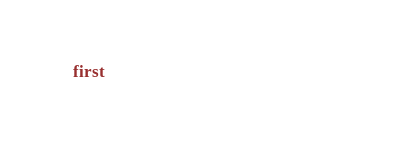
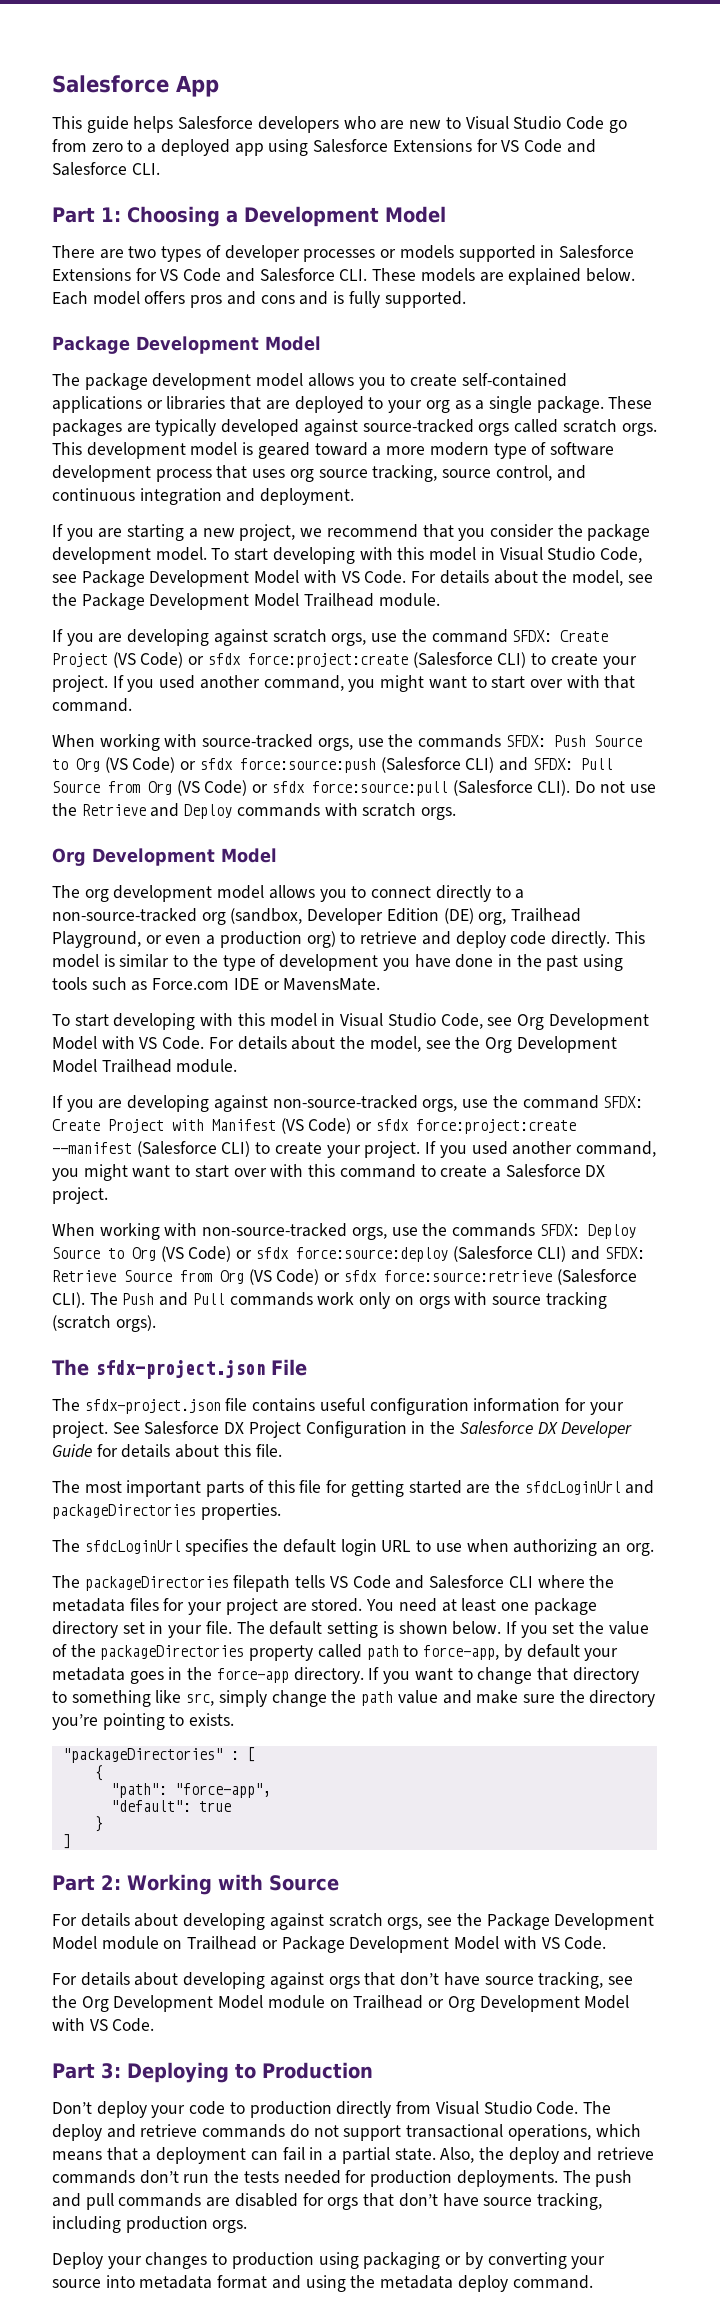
[73,65,105,77] first -> [52,75,219,97] [52,116,627,133] [52,139,596,156] [52,162,160,176] [52,206,446,227] [52,245,634,262] [52,268,635,285] [52,291,466,308] [52,336,321,354] [52,373,567,390] [52,396,653,413] [52,419,657,436] [52,442,614,459] [52,465,586,482] [52,488,355,505] [52,524,651,541] [52,547,642,564] [52,570,653,587] [52,593,440,610] [52,629,609,646] [52,652,637,669] [52,675,636,692] [52,698,132,712] [52,734,642,751] [52,757,613,773] [52,780,656,796] [52,803,457,820] [52,848,277,866] [52,885,525,902] [52,908,582,925] [52,931,645,948] [52,954,624,971] [52,977,381,991] [52,1013,649,1030] [52,1036,617,1053] [52,1059,238,1073] [52,1095,644,1112] [52,1118,576,1134] [52,1141,656,1158] [52,1164,606,1181] [52,1187,108,1204] [52,1223,636,1240] [52,1246,645,1262] [52,1269,637,1285] [52,1292,607,1309] [52,1315,156,1332] [52,1359,307,1379] [52,1398,624,1415] [52,1421,633,1438] [52,1444,282,1458] [52,1480,655,1497] [52,1503,281,1520] [52,1539,654,1556] [52,1575,615,1592] [52,1598,597,1615] [52,1621,649,1638] [52,1644,619,1661] [52,1667,639,1684] [52,1690,656,1707] [52,1713,235,1730] [62,1747,255,1763] [94,1765,103,1781] [110,1783,271,1798] [110,1800,231,1812] [94,1816,103,1832] [62,1834,71,1849] [52,1874,339,1895] [52,1913,655,1930] [52,1936,607,1953] [52,1972,633,1989] [52,1995,630,2012] [52,2018,155,2032] [52,2062,373,2083] [52,2101,611,2118] [52,2124,641,2141] [52,2147,655,2164] [52,2170,633,2187] [52,2193,602,2210] [52,2216,248,2233] [52,2252,606,2269] [52,2275,593,2292] Salesforce App // This guide helps Salesforce developers who are new to Visual Studio Code go from zero to a deployed app using Salesforce Extensions for VS Code and Salesforce CLI. // Part 1: Choosing a Development Model // There are two types of developer processes or models supported in Salesforce Extensions for VS Code and Salesforce CLI. These models are explained below. Each model offers pros and cons and is fully supported. // Package Development Model // The package development model allows you to create self-contained applications or libraries that are deployed to your org as a single package. These packages are typically developed against source-tracked orgs called scratch orgs. This development model is geared toward a more modern type of software development process that uses org source tracking, source control, and continuous integration and deployment. // If you are starting a new project, we recommend that you consider the package development model. To start developing with this model in Visual Studio Code, see Package Development Model with VS Code. For details about the model, see the Package Development Model Trailhead module. // If you are developing against scratch orgs, use the command SFDX: Create Project (VS Code) or sfdx force:project:create (Salesforce CLI) to create your project. If you used another command, you might want to start over with that command. // When working with source-tracked orgs, use the commands SFDX: Push Source to Org (VS Code) or sfdx force:source:push (Salesforce CLI) and SFDX: Pull Source from Org (VS Code) or sfdx force:source:pull (Salesforce CLI). Do not use the Retrieve and Deploy commands with scratch orgs. // Org Development Model // The org development model allows you to connect directly to a non-source-tracked org (sandbox, Developer Edition (DE) org, Trailhead Playground, or even a production org) to retrieve and deploy code directly. This model is similar to the type of development you have done in the past using tools such as Force.com IDE or MavensMate. // To start developing with this model in Visual Studio Code, see Org Development Model with VS Code. For details about the model, see the Org Development Model Trailhead module. // If you are developing against non-source-tracked orgs, use the command SFDX: Create Project with Manifest (VS Code) or sfdx force:project:create --manifest (Salesforce CLI) to create your project. If you used another command, you might want to start over with this command to create a Salesforce DX project. // When working with non-source-tracked orgs, use the commands SFDX: Deploy Source to Org (VS Code) or sfdx force:source:deploy (Salesforce CLI) and SFDX: Retrieve Source from Org (VS Code) or sfdx force:source:retrieve (Salesforce CLI). The Push and Pull commands work only on orgs with source tracking (scratch orgs). // The sfdx-project.json File // The sfdx-project.json file contains useful configuration information for your project. See Salesforce DX Project Configuration in the Salesforce DX Developer Guide for details about this file. // The most important parts of this file for getting started are the sfdcLoginUrl and packageDirectories properties. // The sfdcLoginUrl specifies the default login URL to use when authorizing an org. // The packageDirectories filepath tells VS Code and Salesforce CLI where the metadata files for your project are stored. You need at least one package directory set in your file. The default setting is shown below. If you set the value of the packageDirectories property called path to force-app, by default your metadata goes in the force-app directory. If you want to change that directory to something like src, simply change the path value and make sure the directory you’re pointing to exists. // "packageDirectories" : [ // { // "path": "force-app", // "default": true // } // ] // Part 2: Working with Source // For details about developing against scratch orgs, see the Package Development Model module on Trailhead or Package Development Model with VS Code. // For details about developing against orgs that don’t have source tracking, see the Org Development Model module on Trailhead or Org Development Model with VS Code. // Part 3: Deploying to Production // Don’t deploy your code to production directly from Visual Studio Code. The deploy and retrieve commands do not support transactional operations, which means that a deployment can fail in a partial state. Also, the deploy and retrieve commands don’t run the tests needed for production deployments. The push and pull commands are disabled for orgs that don’t have source tracking, including production orgs. // Deploy your changes to production using packaging or by converting your source into metadata format and using the metadata deploy command.

